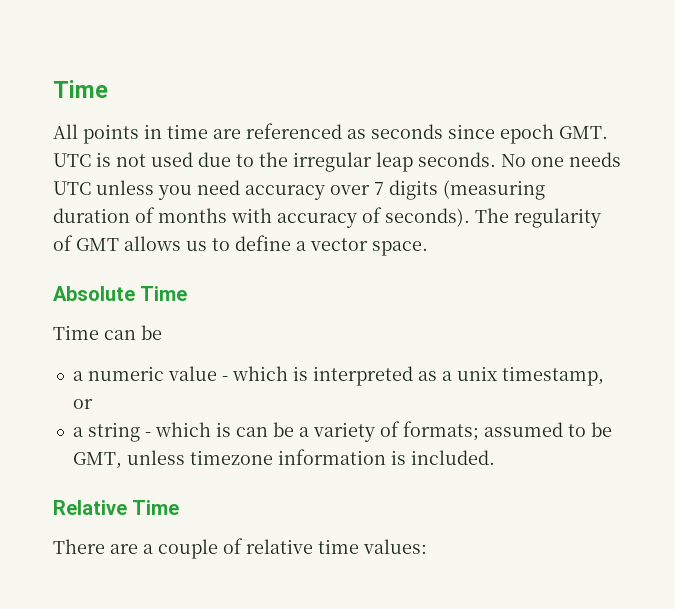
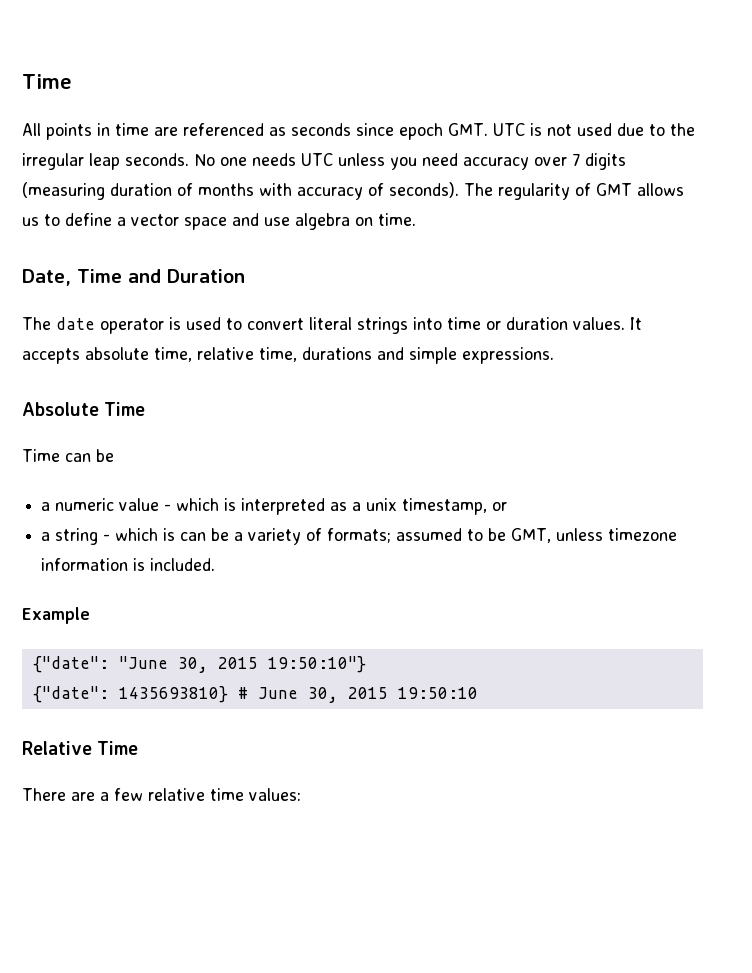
[372,241,428,256] space. -> [184,213,416,230] [22,269,245,286] [22,317,642,334] [22,347,554,364] space and use algebra on time. // Date, Time and Duration // The date operator is used to convert literal strings into time or duration values. It accepts absolute time, relative time, durations and simple expressions.
(495, 457) none -> [22,607,90,624] [32,656,366,673] [32,686,478,703] // Example // {"date": "June 30, 2015 19:50:10"} // {"date": 1435693810} # June 30, 2015 19:50:10
[158,538,243,559] couple of -> [114,788,143,801] few

